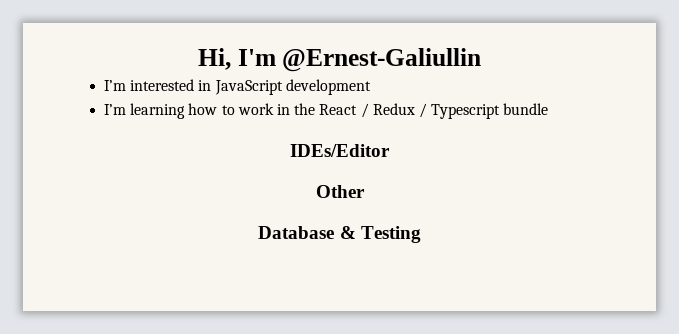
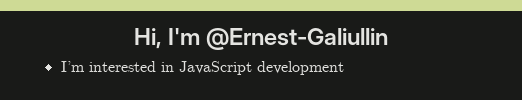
[104,103,549,119] [290,144,390,157] [315,185,365,198] [258,226,421,243] // I’m learning how to work in the React / Redux / Typescript bundle // IDEs/Editor // Other // Database & Testing -> (344, 68) none

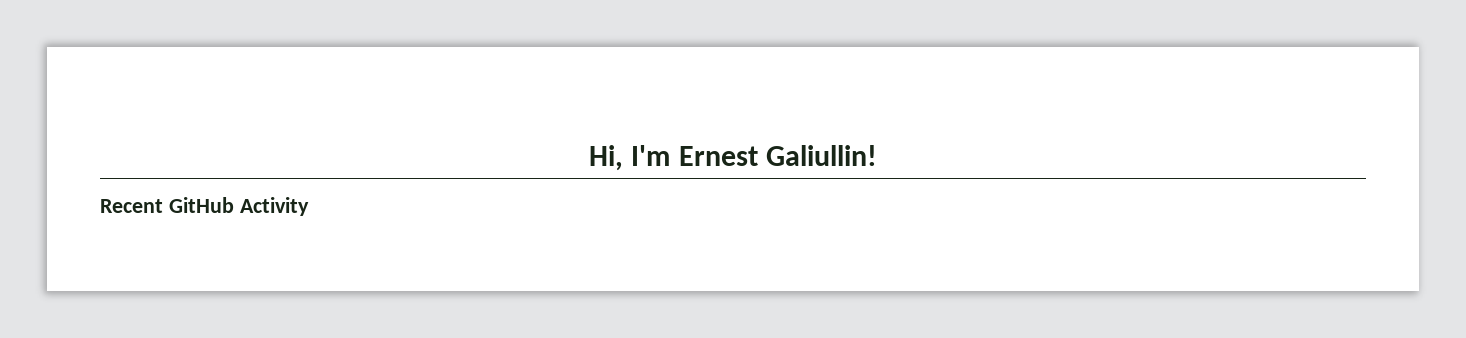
[206,28,389,50] [60,61,344,75] @Ernest-Galiullin // I’m interested in JavaScript development -> [678,145,877,166] [100,197,309,216] Ernest Galiullin! // Recent GitHub Activity

